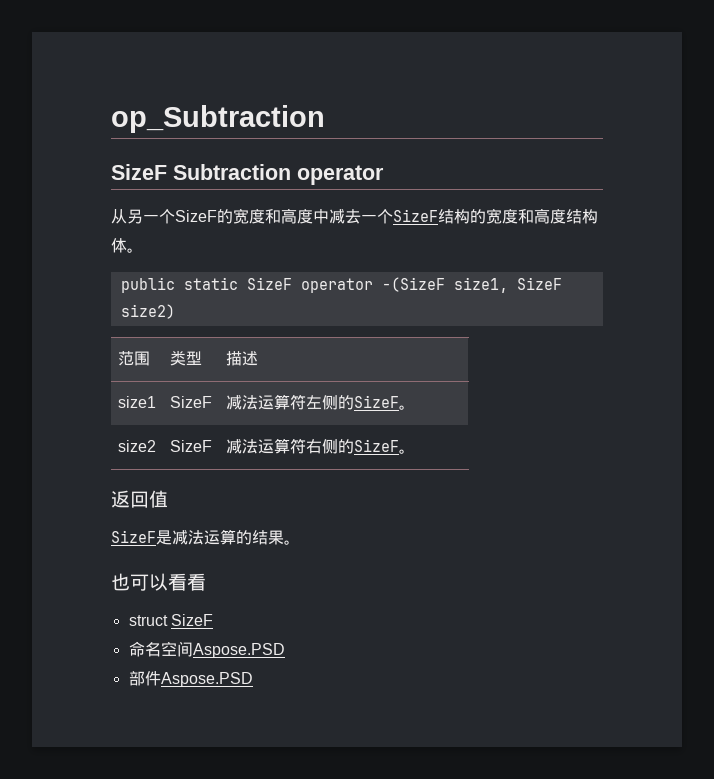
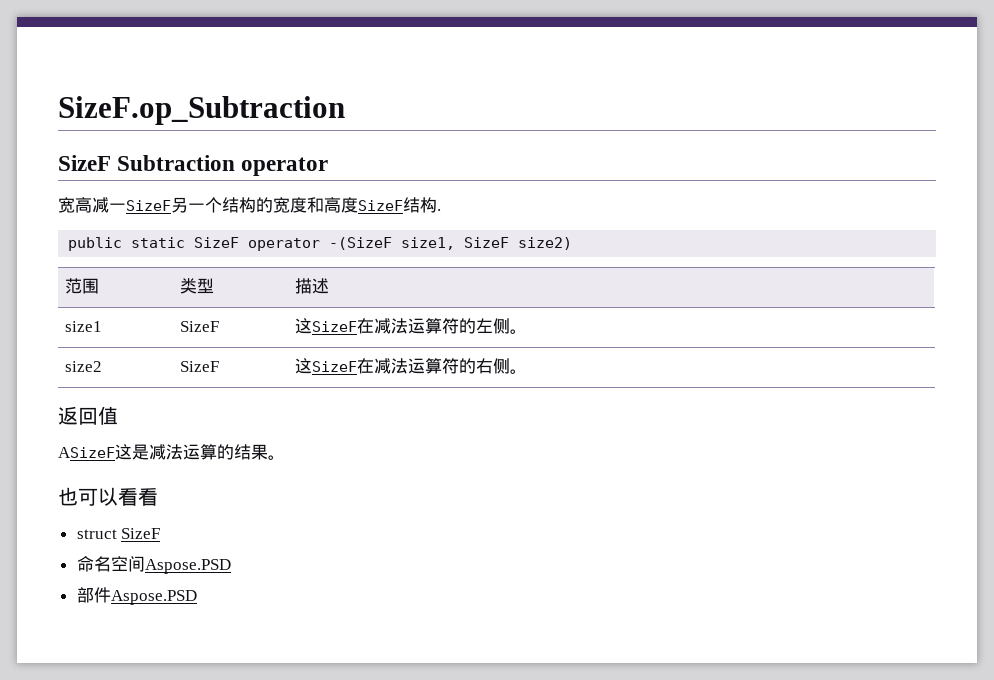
[111,105,325,133] op_Subtraction -> [58,96,345,125] SizeF.op_Subtraction
[111,208,438,224] 从另一个SizeF的宽度和高度中减去一个SizeF -> [58,197,222,213] 宽高减一SizeF另一个
[566,209,598,224] [111,238,143,253] 结构体。 -> [358,197,441,213] SizeF结构.
[225,394,399,410] 减法运算符左侧的SizeF -> [294,318,510,334] 这SizeF在减法运算符的左侧
[225,438,399,454] 减法运算符右侧的SizeF -> [294,358,510,374] 这SizeF在减法运算符的右侧
[111,530,156,543] SizeF -> [58,444,132,460] ASizeF这

